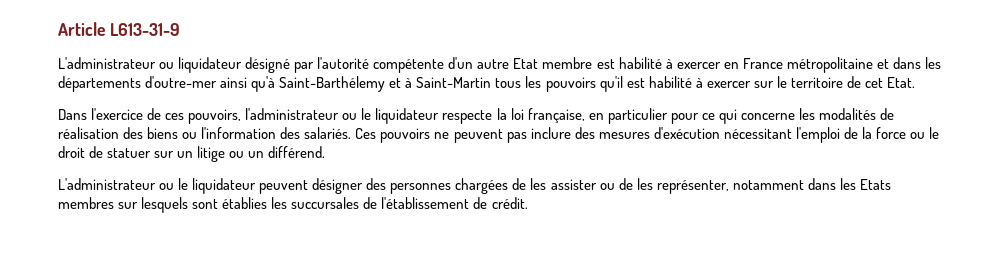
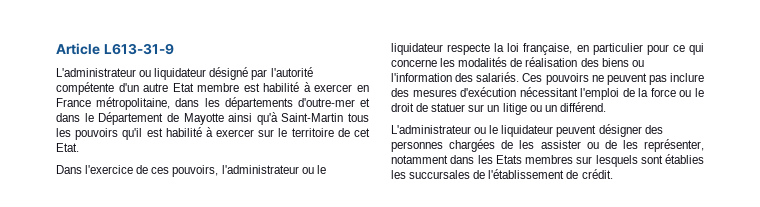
[786,57,889,73] métropolitaine et -> [96,97,171,110] métropolitaine,
[220,76,413,92] ainsi qu'à Saint-Barthélemy et à -> [360,98,370,107] [56,112,278,125] et dans le Département de Mayotte ainsi qu'à

